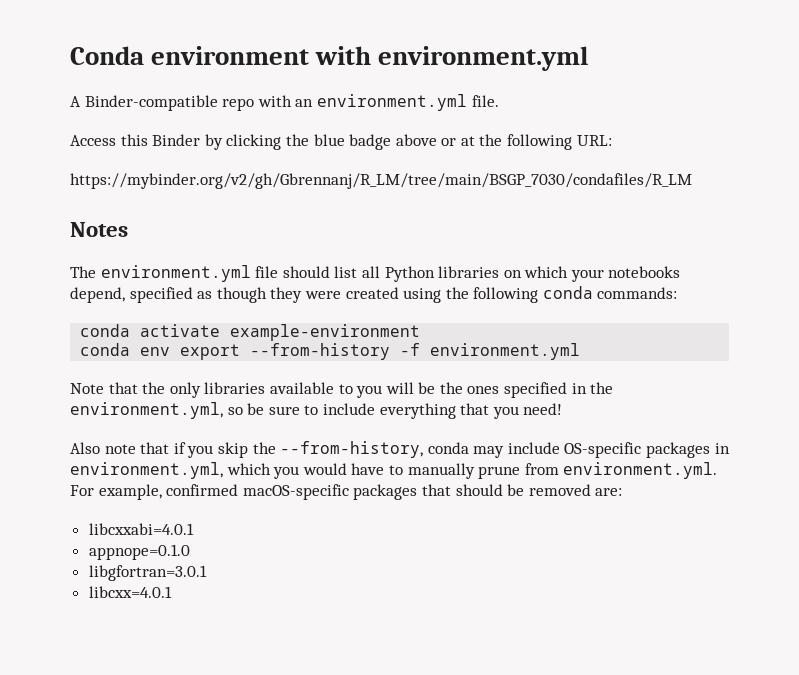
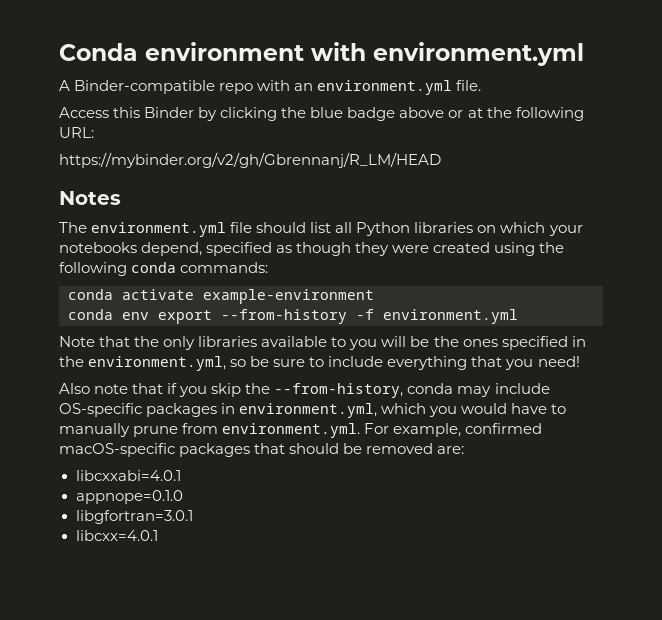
[70,173,692,189] https://mybinder.org/v2/gh/Gbrennanj/R_LM/tree/main/BSGP_7030/condafiles/R_LM -> [59,152,441,168] https://mybinder.org/v2/gh/Gbrennanj/R_LM/HEAD

